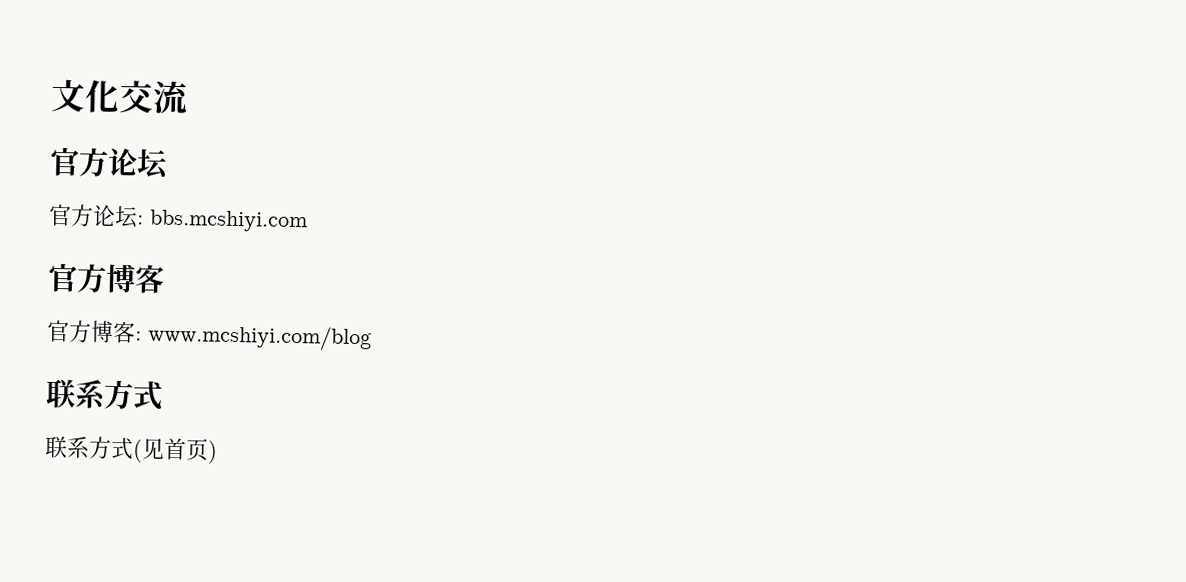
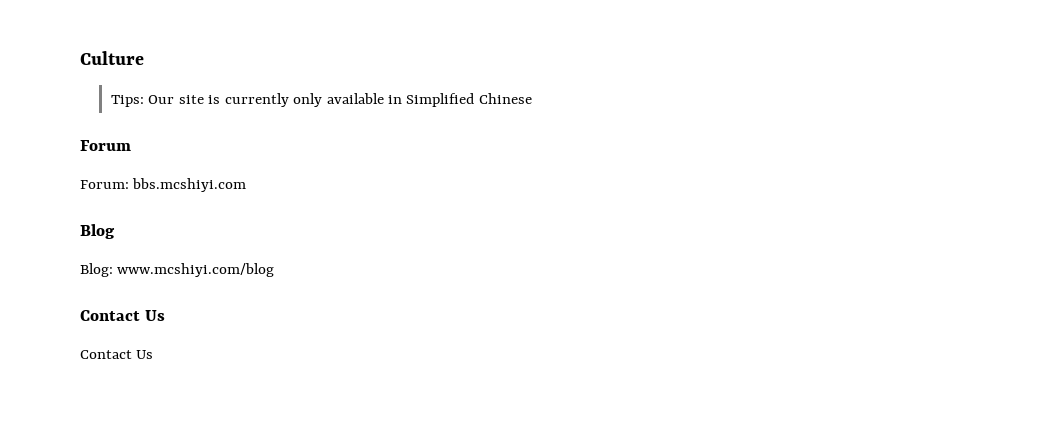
[50,78,189,115] [49,146,170,180] [49,203,308,233] [47,262,165,294] [47,319,372,352] [45,378,163,411] [45,435,218,464] 文化交流 // 官方论坛 // 官方论坛: bbs.mcshiyi.com // 官方博客 // 官方博客: www.mcshiyi.com/blog // 联系方式 // 联系方式(见首页) -> [80,51,144,65] [110,93,532,107] [80,140,131,151] [80,178,247,192] [80,224,115,239] [80,263,275,277] [80,310,166,321] [80,350,154,359] Culture // Tips: Our site is currently only available in Simplified Chinese // Forum // Forum: bbs.mcshiyi.com // Blog // Blog: www.mcshiyi.com/blog // Contact Us // Contact Us

